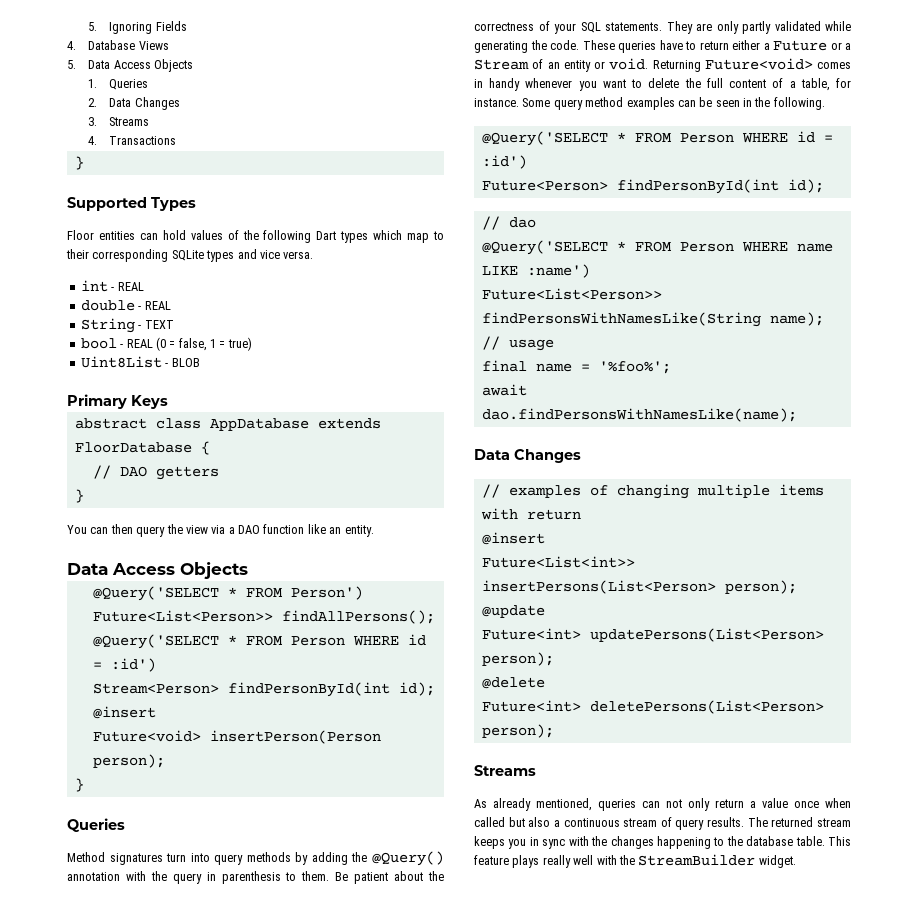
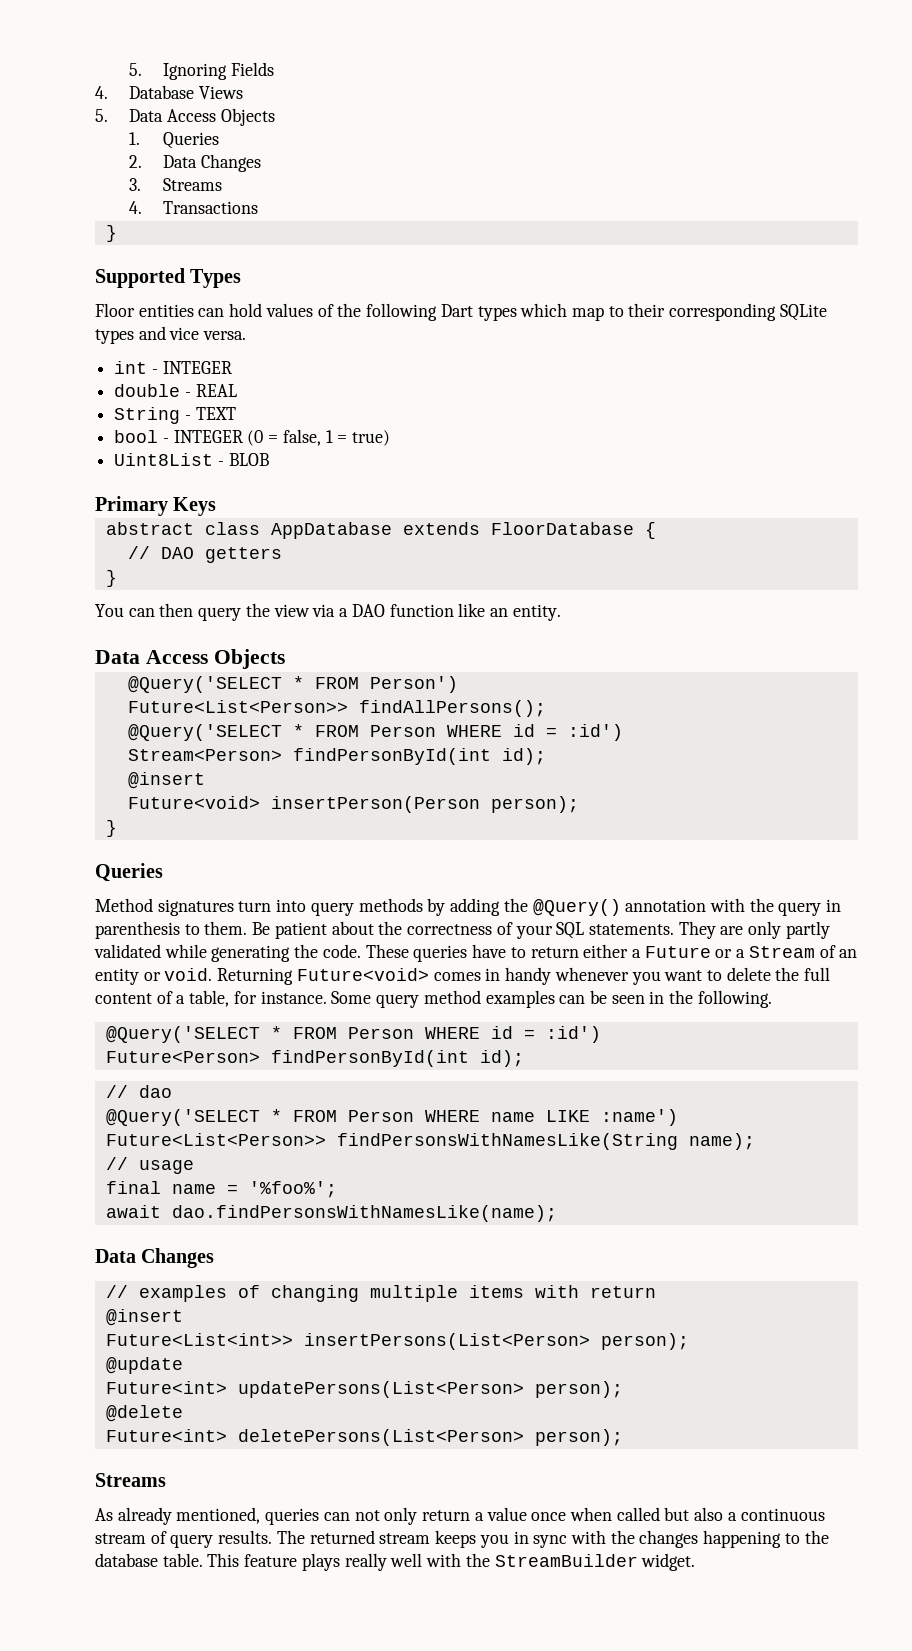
[117,282,144,291] REAL -> [162,361,232,374] INTEGER
[126,339,153,348] REAL -> [173,430,243,443] INTEGER

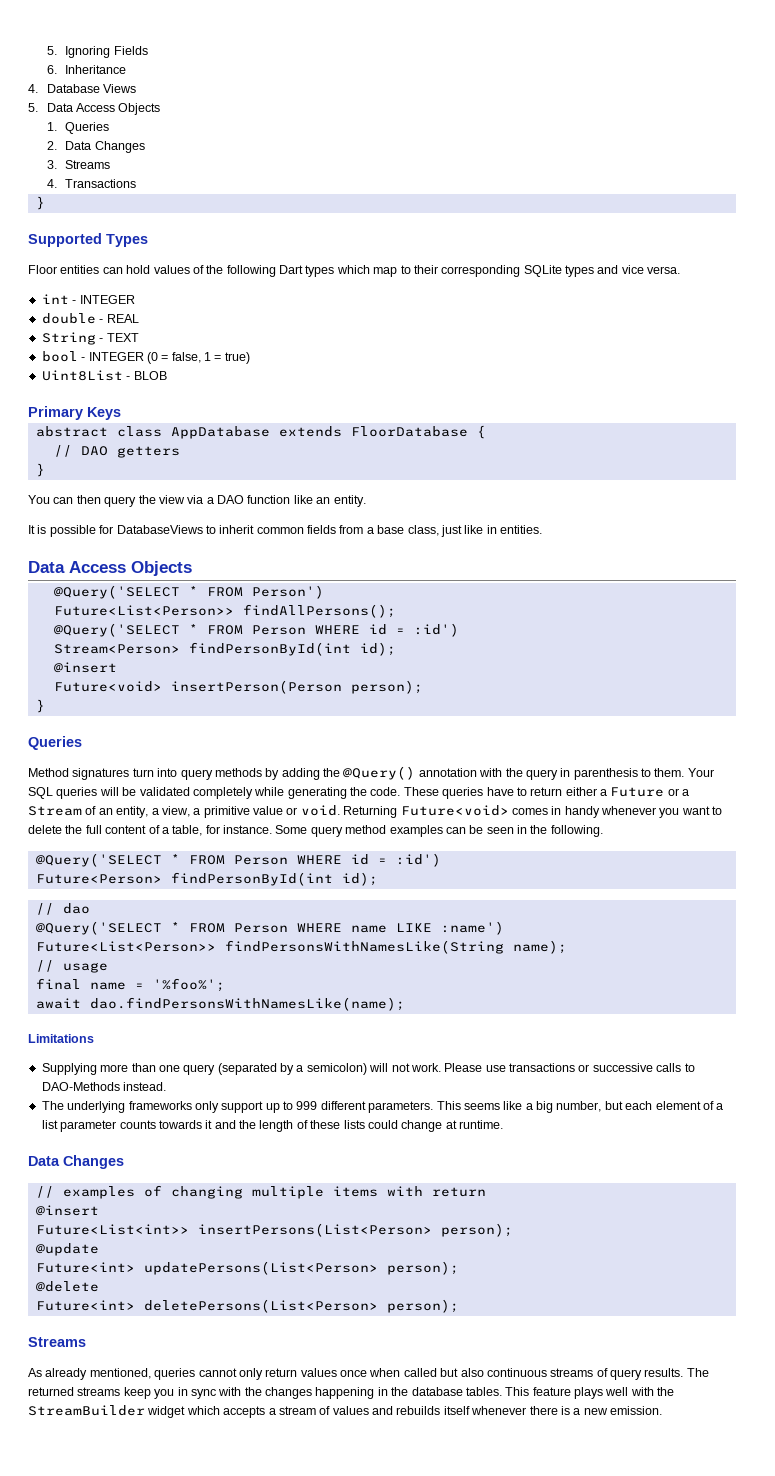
(275, 69) none -> [46,65,127,74] // 6. Inheritance
(561, 612) none -> [28,525,542,537] // It is possible for DatabaseViews to inherit common fields from a base class, just like in entities.
[252,921,830,939] [94,944,161,958] Be patient about the correctness of your SQL statements. They are only partly validated -> [687,768,714,777] [28,787,253,799] Your SQL queries will be validated completely
[95,968,139,985] entity -> [116,806,283,818] entity, a view, a primitive value
(557, 1213) none -> [28,1034,94,1043] [41,1063,695,1075] [41,1082,167,1091] [41,1101,724,1113] [41,1120,503,1132] // Limitations // Supplying more than one query (separated by a semicolon) will not work. Please use transactions or successive calls to DAO-Methods instead. // The underlying frameworks only support up to 999 different parameters. This seems like a big number, but each element of a list parameter counts towards it and the length of these lists could change at runtime.
[323,1507,527,1525] can not only return a value -> [198,1368,337,1380] cannot only return values
[727,1508,825,1521] [95,1533,146,1544] a continuous stream -> [486,1368,594,1377] continuous streams
[379,1530,477,1548] stream keeps -> [77,1387,151,1399] streams keep
[784,1533,800,1544] to -> [377,1387,388,1396] in
[162,1553,203,1567] table. -> [465,1387,502,1396] tables.
[344,1553,387,1571] really -> (603, 1393) none
[641,1553,696,1571] widget. -> [147,1406,662,1418] widget which accepts a stream of values and rebuilds itself whenever there is a new emission.

